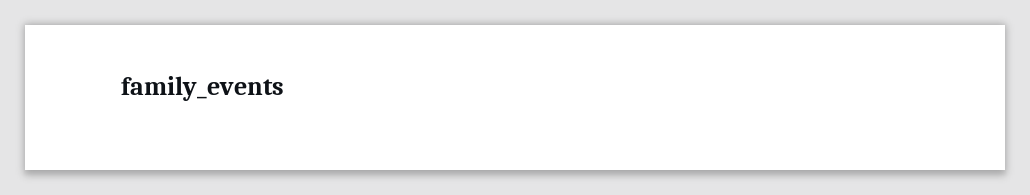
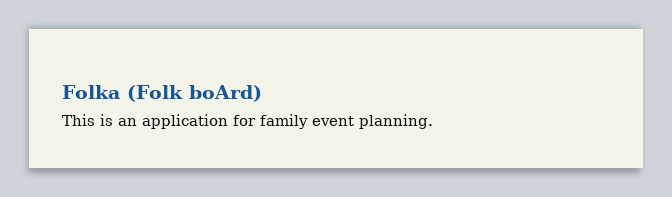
[121,76,284,101] family_events -> [62,85,262,102] [62,114,433,129] Folka (Folk boArd) // This is an application for family event planning.

